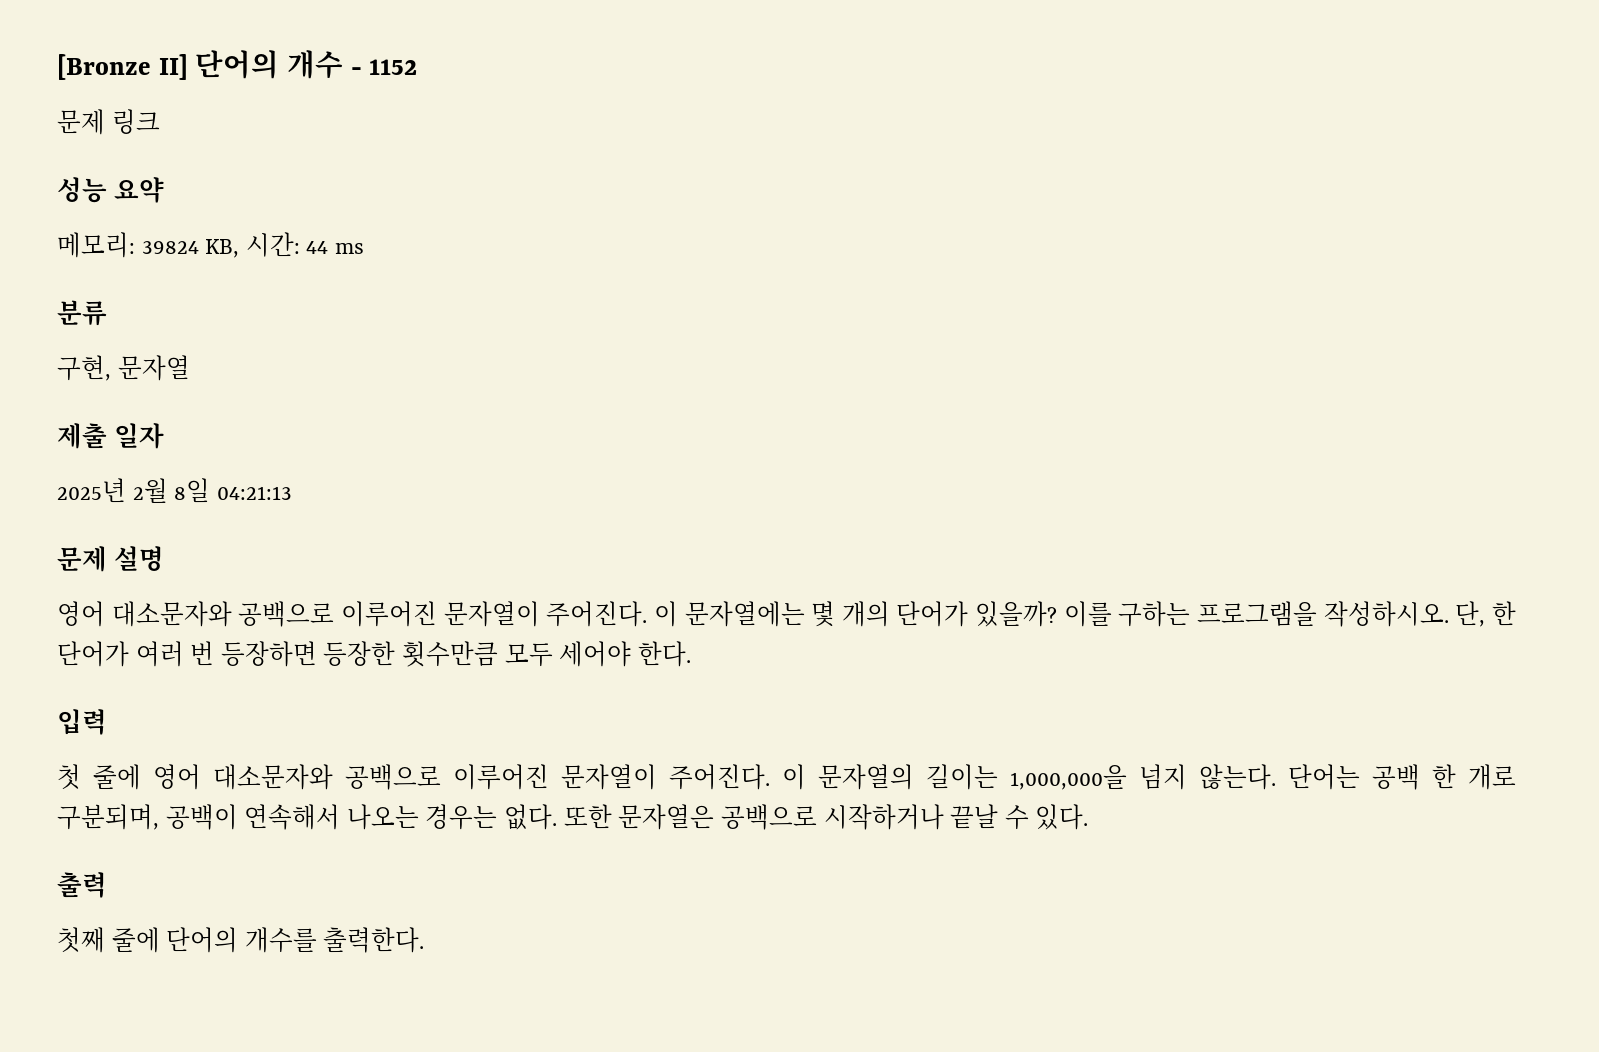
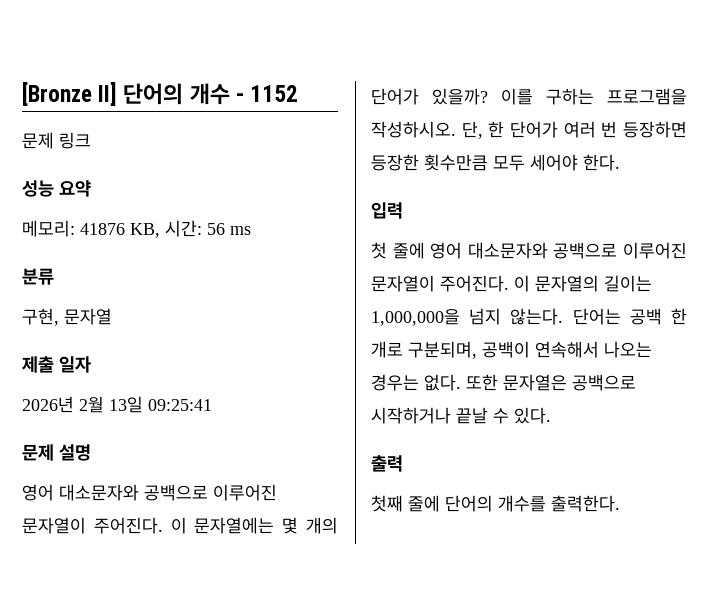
[141,241,199,254] 39824 -> [80,223,125,235] 41876
[306,241,329,254] 44 -> [207,223,225,235] 56
[57,478,292,503] 2025년 2월 8일 04:21:13 -> [22,396,212,413] 2026년 2월 13일 09:25:41

